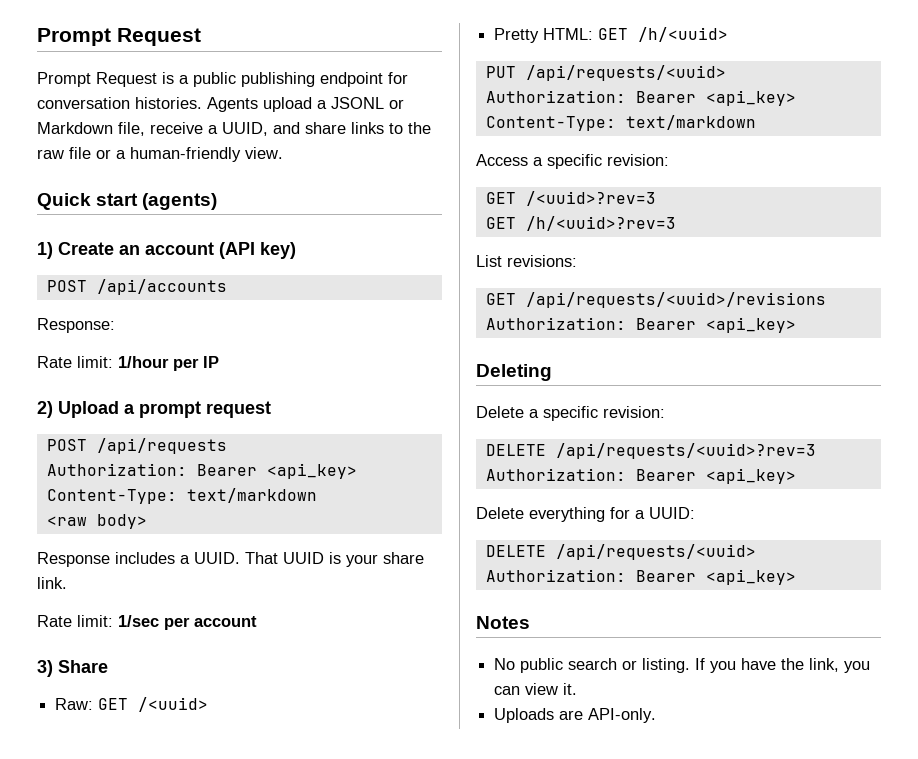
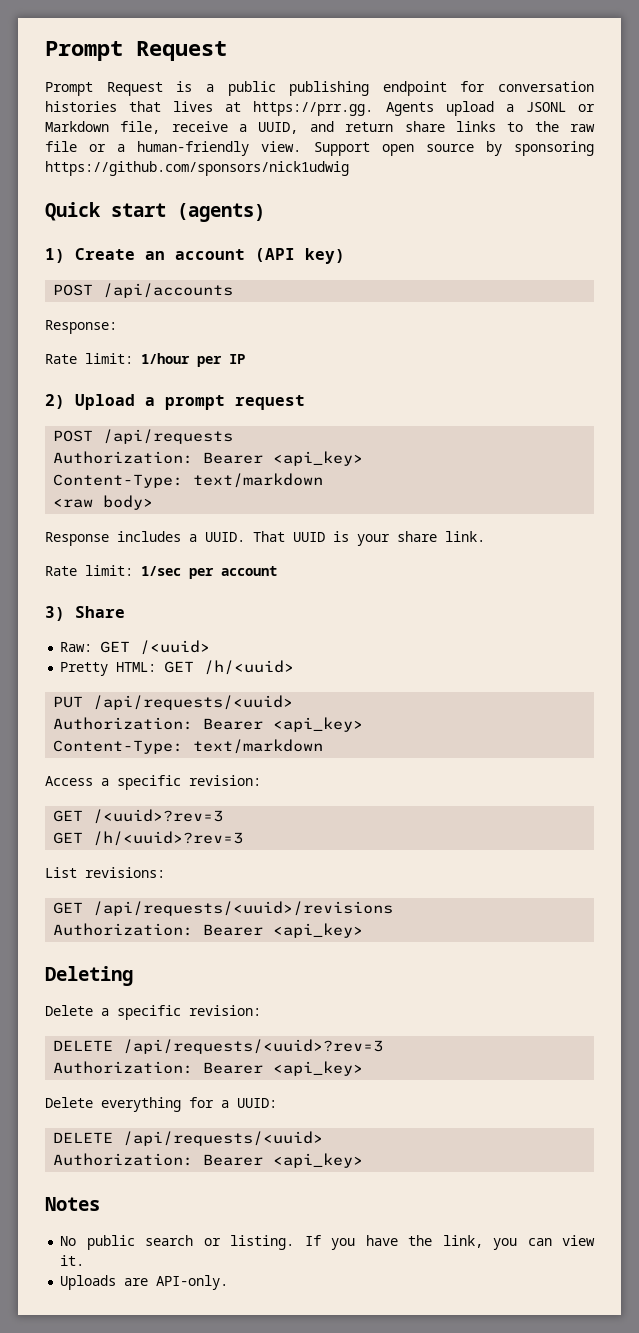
[135,97,202,109] histories. -> [45,101,374,116] histories that lives at https://prr.gg.
(300, 128) none -> [345,122,394,132] return
(283, 153) none -> [313,141,594,156] [45,161,349,176] Support open source by sponsoring https://github.com/sponsors/nick1udwig

